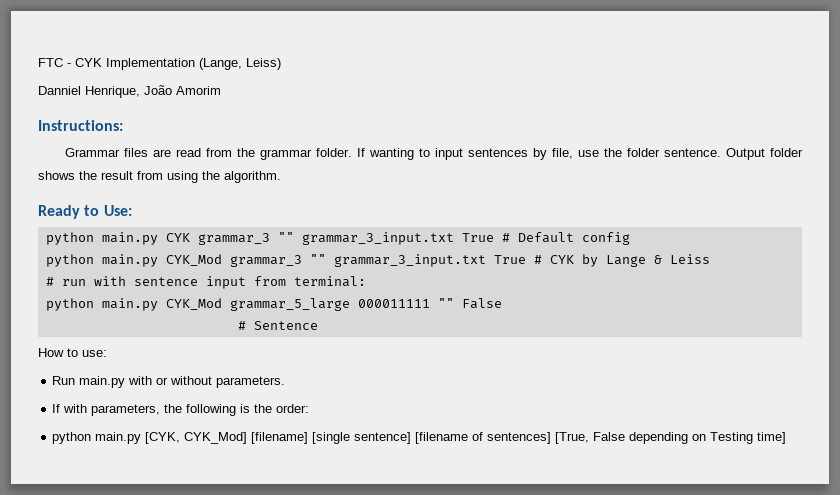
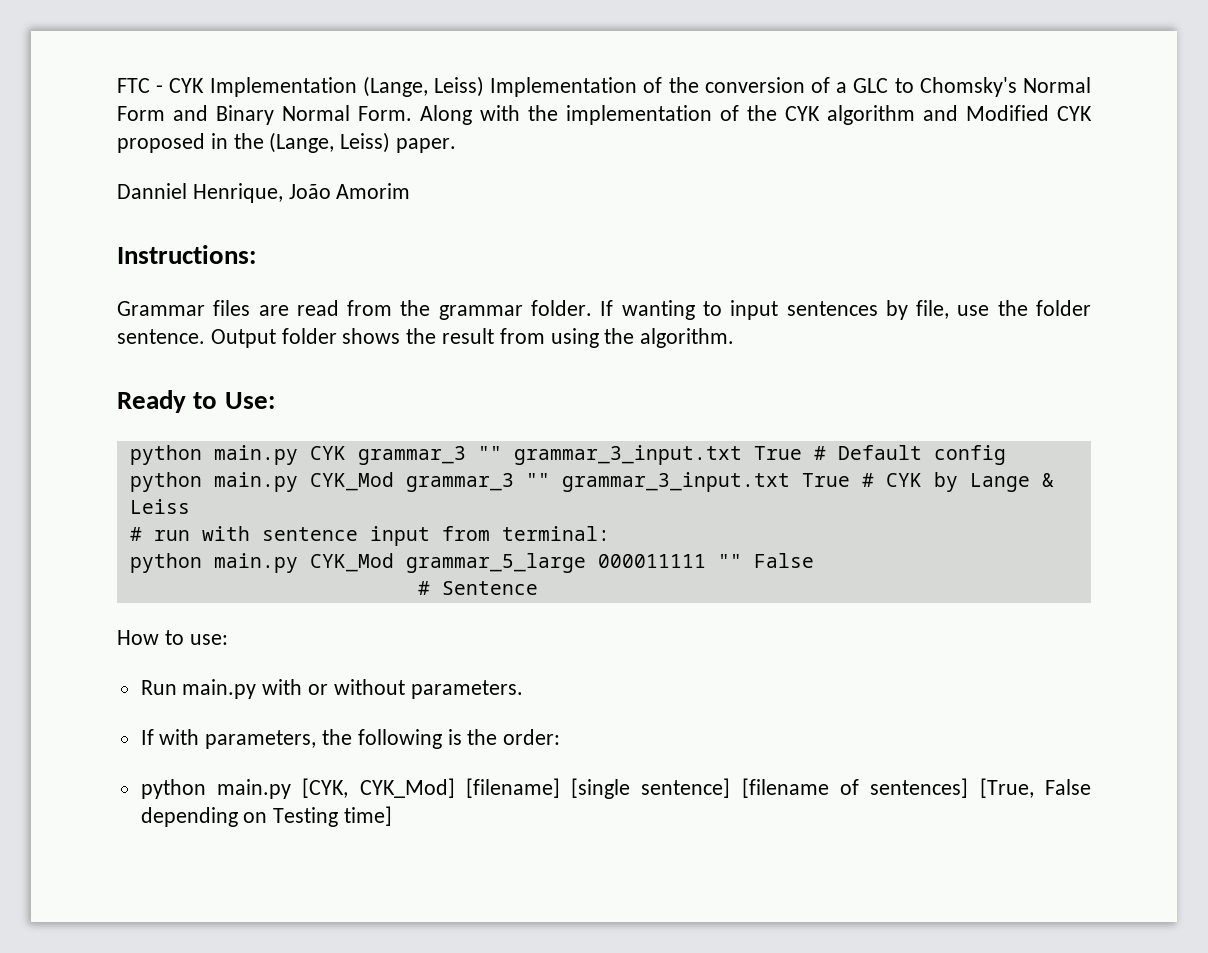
(281, 64) none -> [490,77,1092,97] [117,105,1092,125] [117,132,457,153] Implementation of the conversion of a GLC to Chomsky's Normal Form and Binary Normal Form. Along with the implementation of the CYK algorithm and Modified CYK proposed in the (Lange, Leiss) paper.

